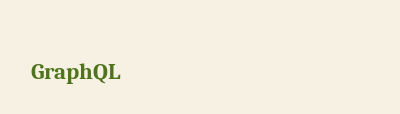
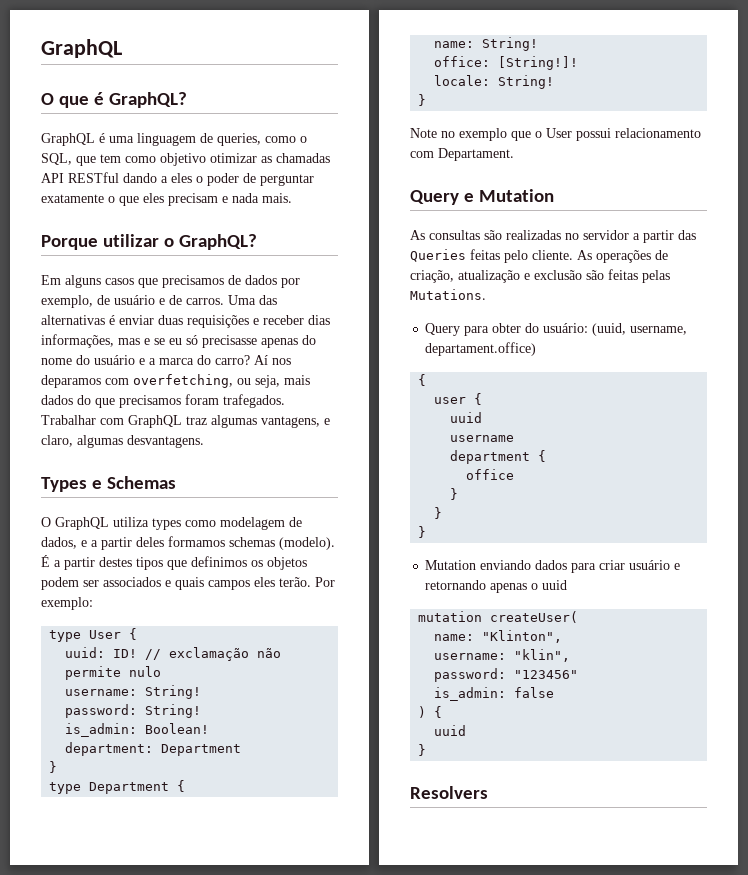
[31,63,121,84] GraphQL -> [41,39,122,58] [41,92,188,108] [41,133,307,146] [41,153,330,166] [41,172,314,186] [41,193,292,206] [41,234,258,250] [41,275,300,288] [41,295,277,308] [41,315,330,328] [41,334,316,348] [41,355,291,365] [41,374,310,388] [41,394,285,408] [41,415,330,428] [41,435,204,448] [41,476,177,492] [41,517,302,530] [41,536,335,550] [41,555,307,570] [41,577,335,590] [41,597,93,610] [49,628,138,642] [65,647,282,661] [65,666,162,680] [65,685,202,699] [65,704,202,718] [65,723,210,737] [65,742,242,756] [49,761,58,773] [49,780,186,794] [434,37,539,51] [434,56,579,70] [434,75,555,89] [418,94,427,106] [410,128,701,141] [410,148,514,161] [410,189,555,205] [410,230,696,243] [410,249,668,263] [410,269,670,283] [410,289,486,300] [425,323,688,336] [425,342,537,356] [418,374,427,386] [434,393,483,405] [450,412,483,423] [450,435,515,442] [450,450,547,464] [466,469,515,480] [450,488,459,500] [434,507,443,519] [418,526,427,538] [425,560,681,573] [425,580,568,593] [418,611,579,623] [434,630,563,643] [434,649,571,662] [434,668,579,682] [434,687,555,701] [418,706,443,718] [434,725,467,736] [418,744,427,756] [410,786,488,799] GraphQL // O que é GraphQL? // GraphQL é uma linguagem de queries, como o SQL, que tem como objetivo otimizar as chamadas API RESTful dando a eles o poder de perguntar exatamente o que eles precisam e nada mais. // Porque utilizar o GraphQL? // Em alguns casos que precisamos de dados por exemplo, de usuário e de carros. Uma das alternativas é enviar duas requisições e receber dias informações, mas e se eu só precisasse apenas do nome do usuário e a marca do carro? Aí nos deparamos com overfetching, ou seja, mais dados do que precisamos foram trafegados. Trabalhar com GraphQL traz algumas vantagens, e claro, algumas desvantagens. // Types e Schemas // O GraphQL utiliza types como modelagem de dados, e a partir deles formamos schemas (modelo). É a partir destes tipos que definimos os objetos podem ser associados e quais campos eles terão. Por exemplo: // type User { // uuid: ID! // exclamação não permite nulo // username: String! // password: String! // is_admin: Boolean! // department: Department // } // type Department { // name: String! // office: [String!]! // locale: String! // } // Note no exemplo que o User possui relacionamento com Departament. // Query e Mutation // As consultas são realizadas no servidor a partir das Queries feitas pelo cliente. As operações de criação, atualização e exclusão são feitas pelas Mutations. // Query para obter do usuário: (uuid, username, departament.office) // { // user { // uuid // username // department { // office // } // } // } // Mutation enviando dados para criar usuário e retornando apenas o uuid // mutation createUser( // name: "Klinton", // username: "klin", // password: "123456" // is_admin: false // ) { // uuid // } // Resolvers

